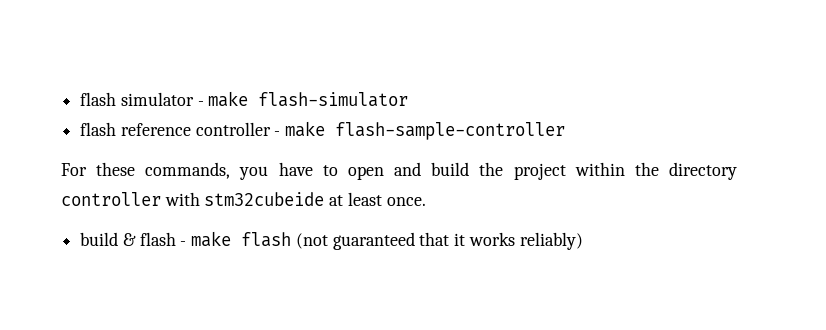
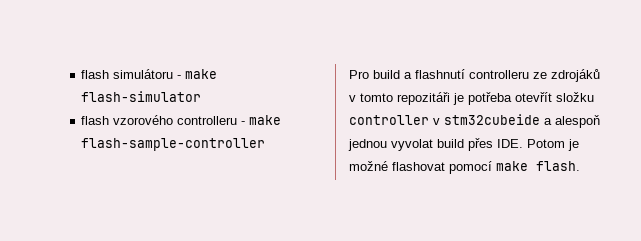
[80,92,194,106] flash simulator -> [81,69,174,79] flash simulátoru
[120,122,271,136] reference controller -> [113,115,238,125] vzorového controlleru
[61,162,737,180] [61,192,426,206] [80,231,583,250] For these commands, you have to open and build the project within the directory controller with stm32cubeide at least once. // build & flash - make flash (not guaranteed that it works reliably) -> [349,69,600,82] [349,92,594,105] [349,114,600,128] [348,138,579,151] [349,161,580,174] Pro build a flashnutí controlleru ze zdrojáků v tomto repozitáři je potřeba otevřít složku controller v stm32cubeide a alespoň jednou vyvolat build přes IDE. Potom je možné flashovat pomocí make flash.

